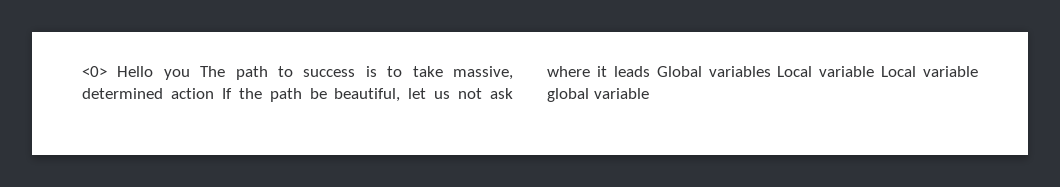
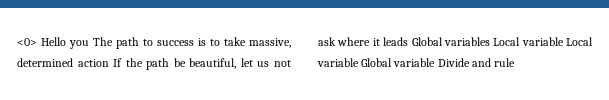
[547,88,649,102] global variable -> [361,58,516,67] Global variable Divide and rule

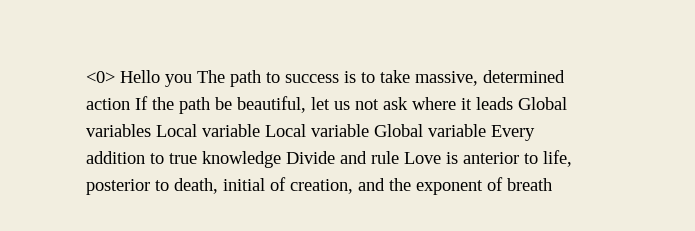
[437,58,516,67] Divide and rule -> [491,125,535,141] [86,150,572,168] [86,177,552,195] Every addition to true knowledge Divide and rule Love is anterior to life, posterior to death, initial of creation, and the exponent of breath

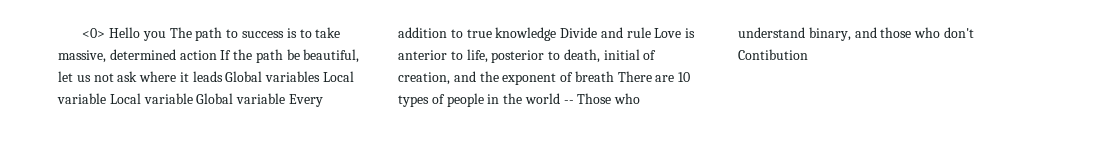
(552, 184) none -> [617,71,691,82] [398,93,641,107] [738,27,974,41] [738,49,808,60] There are 10 types of people in the world -- Those who understand binary, and those who don't Contibution

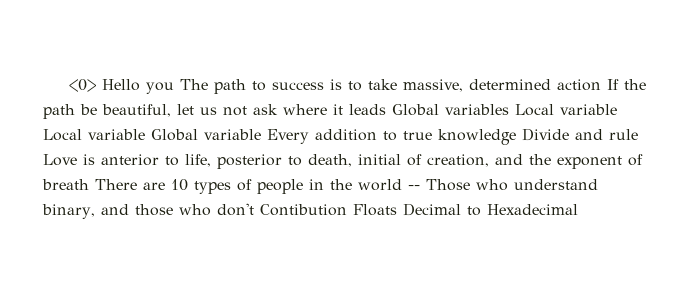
(808, 54) none -> [352,203,578,216] Floats Decimal to Hexadecimal

